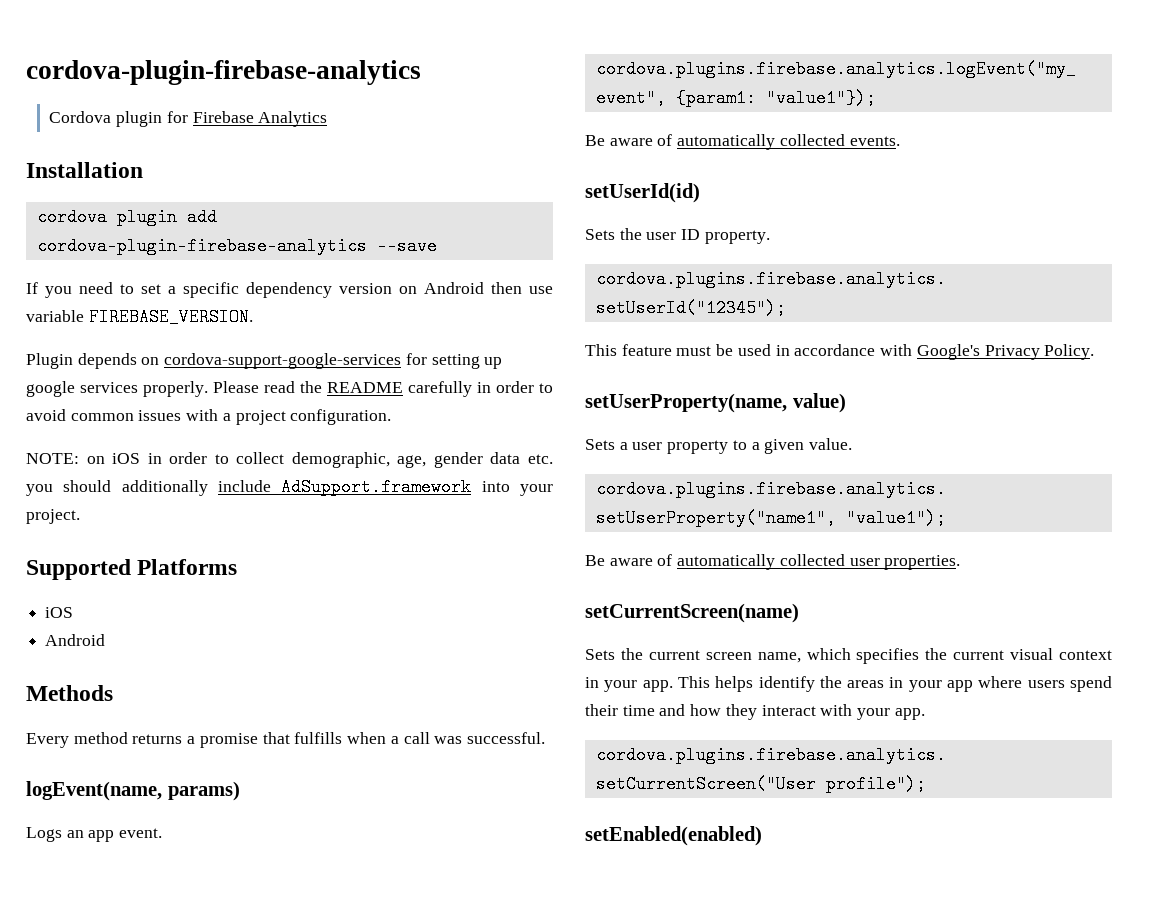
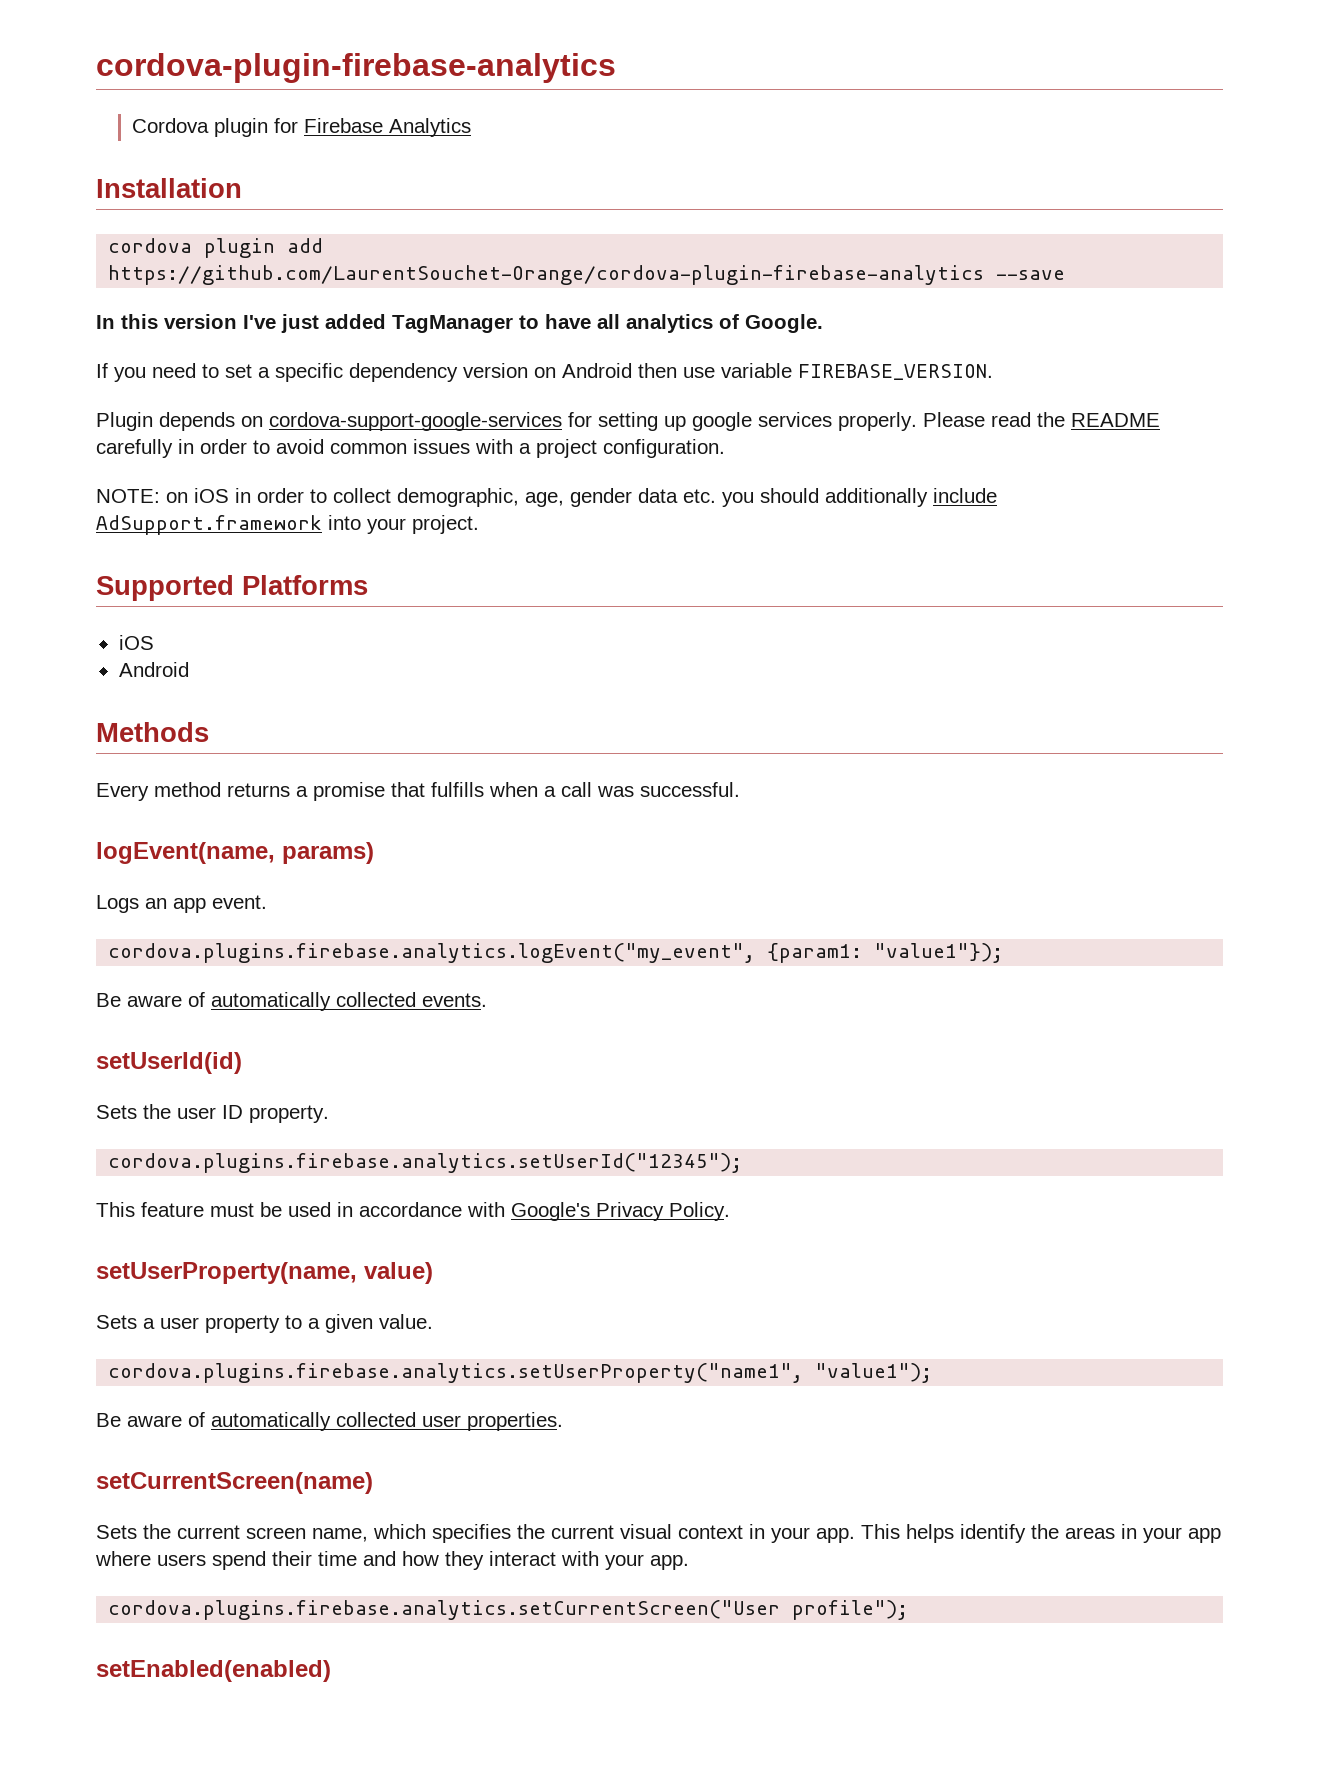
[36,237,367,255] cordova-plugin-firebase-analytics -> [108,265,985,285] https://github.com/LaurentSouchet-Orange/cordova-plugin-firebase-analytics
(437, 246) none -> [96,314,823,333] // In this version I've just added TagManager to have all analytics of Google.

